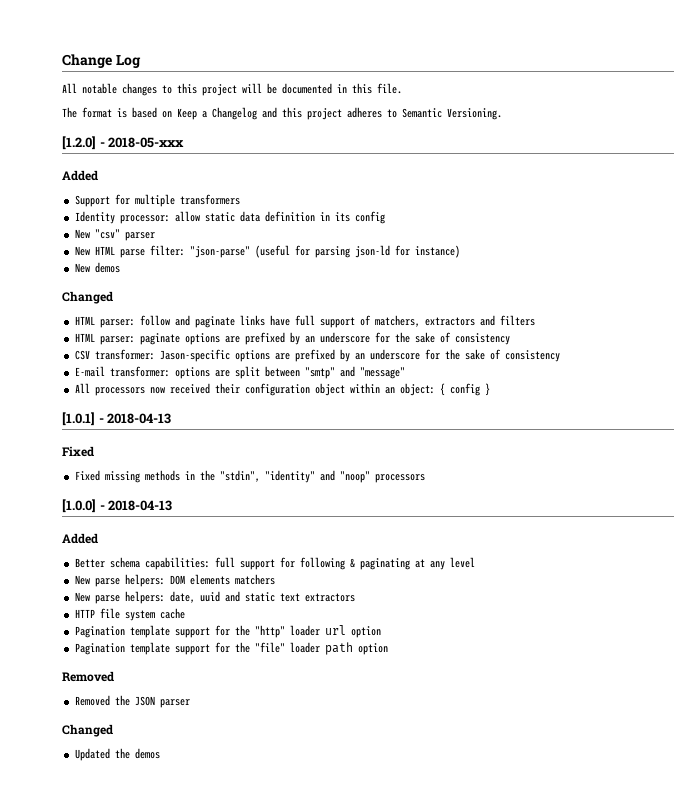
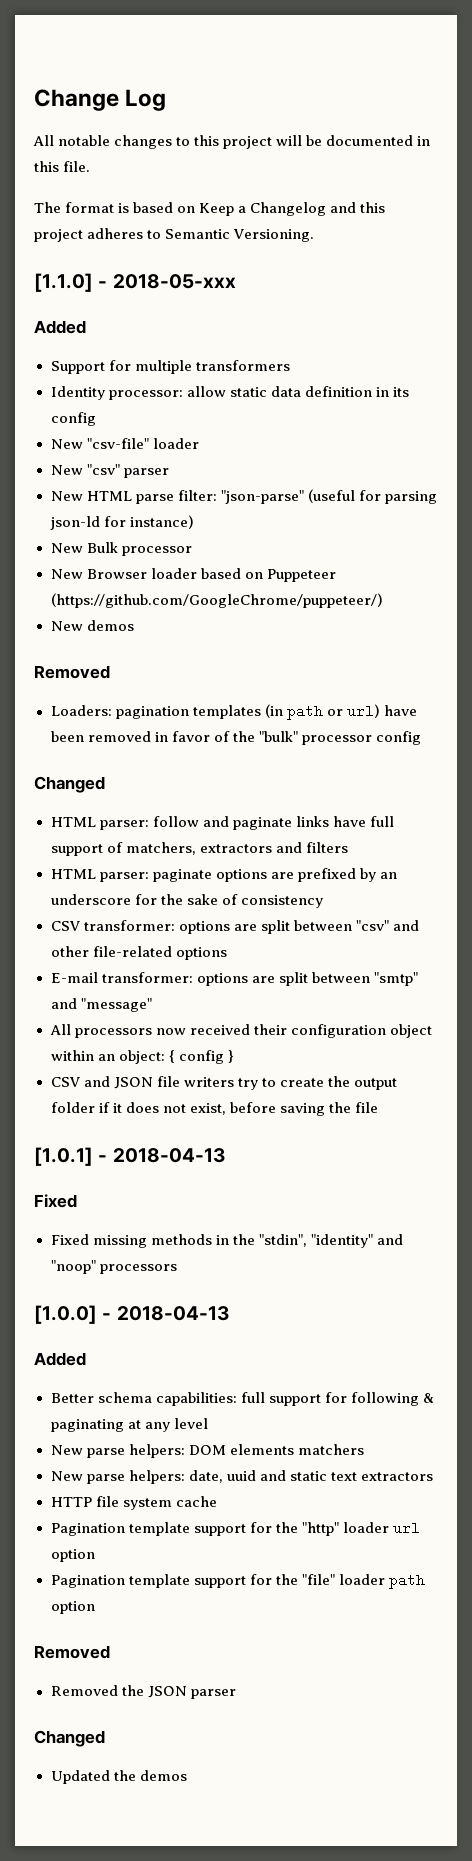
[62,136,96,150] [1.2.0] -> [34,273,93,292] [1.1.0]
(385, 217) none -> [50,438,199,449] // New "csv-file" loader
[94,262,120,273] demos -> [86,542,192,556] [50,568,336,582] [50,593,384,608] [50,620,134,631] [34,665,110,679] [50,704,417,720] [50,731,421,745] Bulk processor // New Browser loader based on Puppeteer (https://github.com/GoogleChrome/puppeteer/) // New demos // Removed // Loaders: pagination templates (in path or url) have been removed in favor of the "bulk" processor config
[159,349,560,362] Jason-specific options are prefixed by an underscore for the sake of consistency -> [178,920,419,934] [50,946,227,960] options are split between "csv" and other file-related options
(490, 389) none -> [50,1076,397,1090] [50,1102,378,1116] // CSV and JSON file writers try to create the output folder if it does not exist, before saving the file

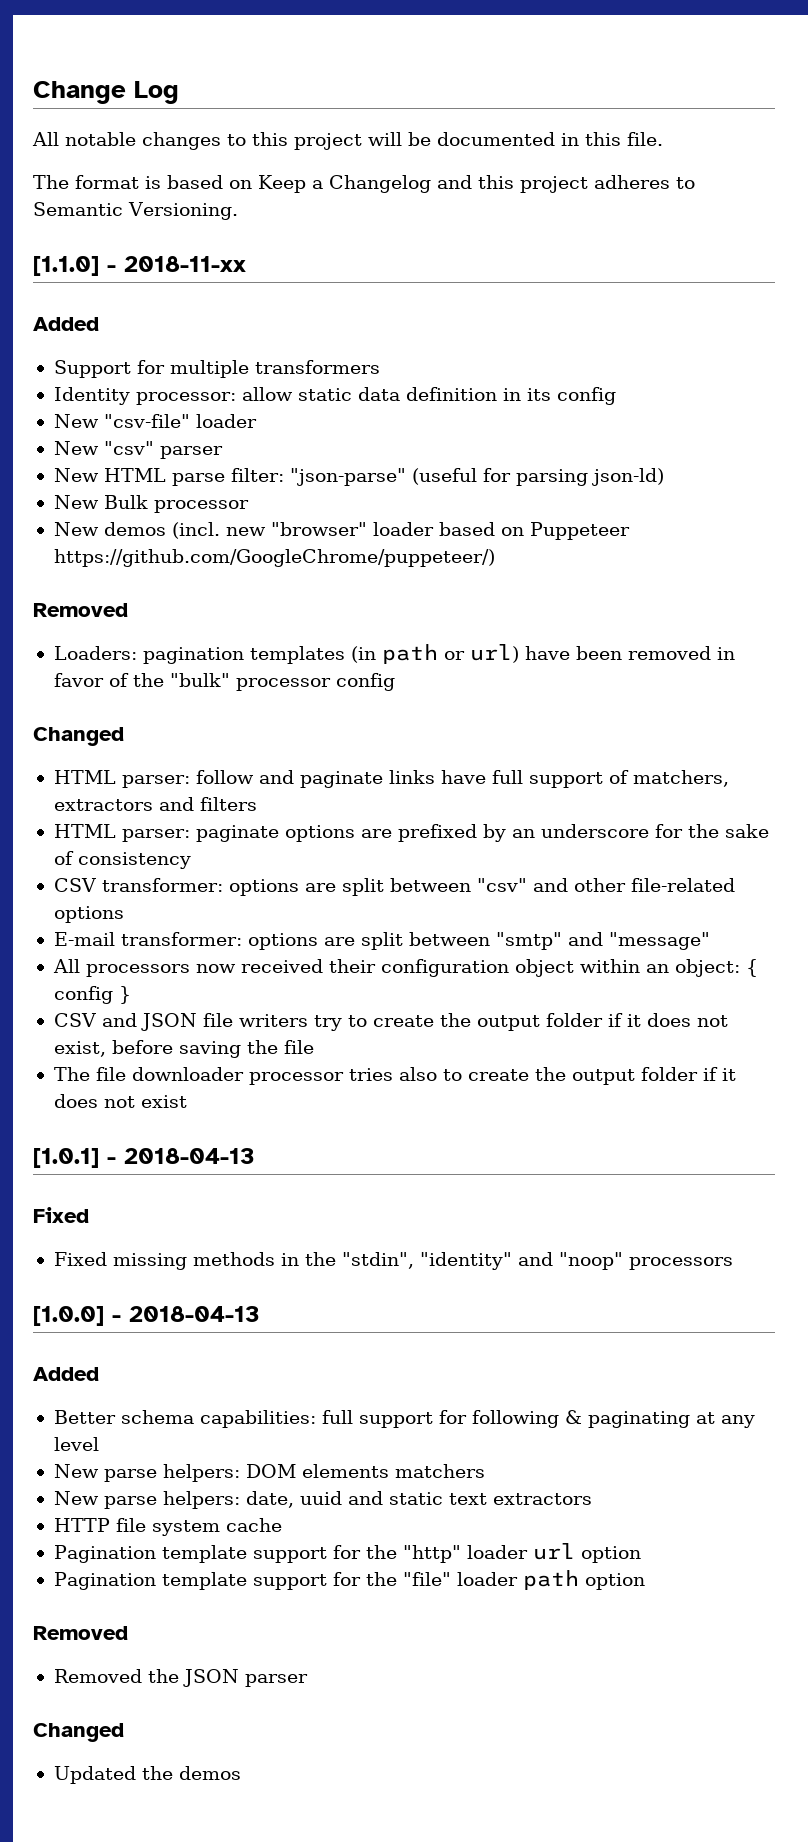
[112,274,236,289] 2018-05-xxx -> [124,256,246,272] 2018-11-xx
[49,515,194,530] json-ld for instance) -> [591,468,664,486] json-ld)
[86,569,147,579] Browser -> [103,522,367,539] demos (incl. new "browser"
[50,593,384,608] [50,620,134,631] (https://github.com/GoogleChrome/puppeteer/) // New demos -> [53,549,495,567] https://github.com/GoogleChrome/puppeteer/)
(378, 1107) none -> [53,1067,736,1085] [53,1094,187,1108] // The file downloader processor tries also to create the output folder if it does not exist

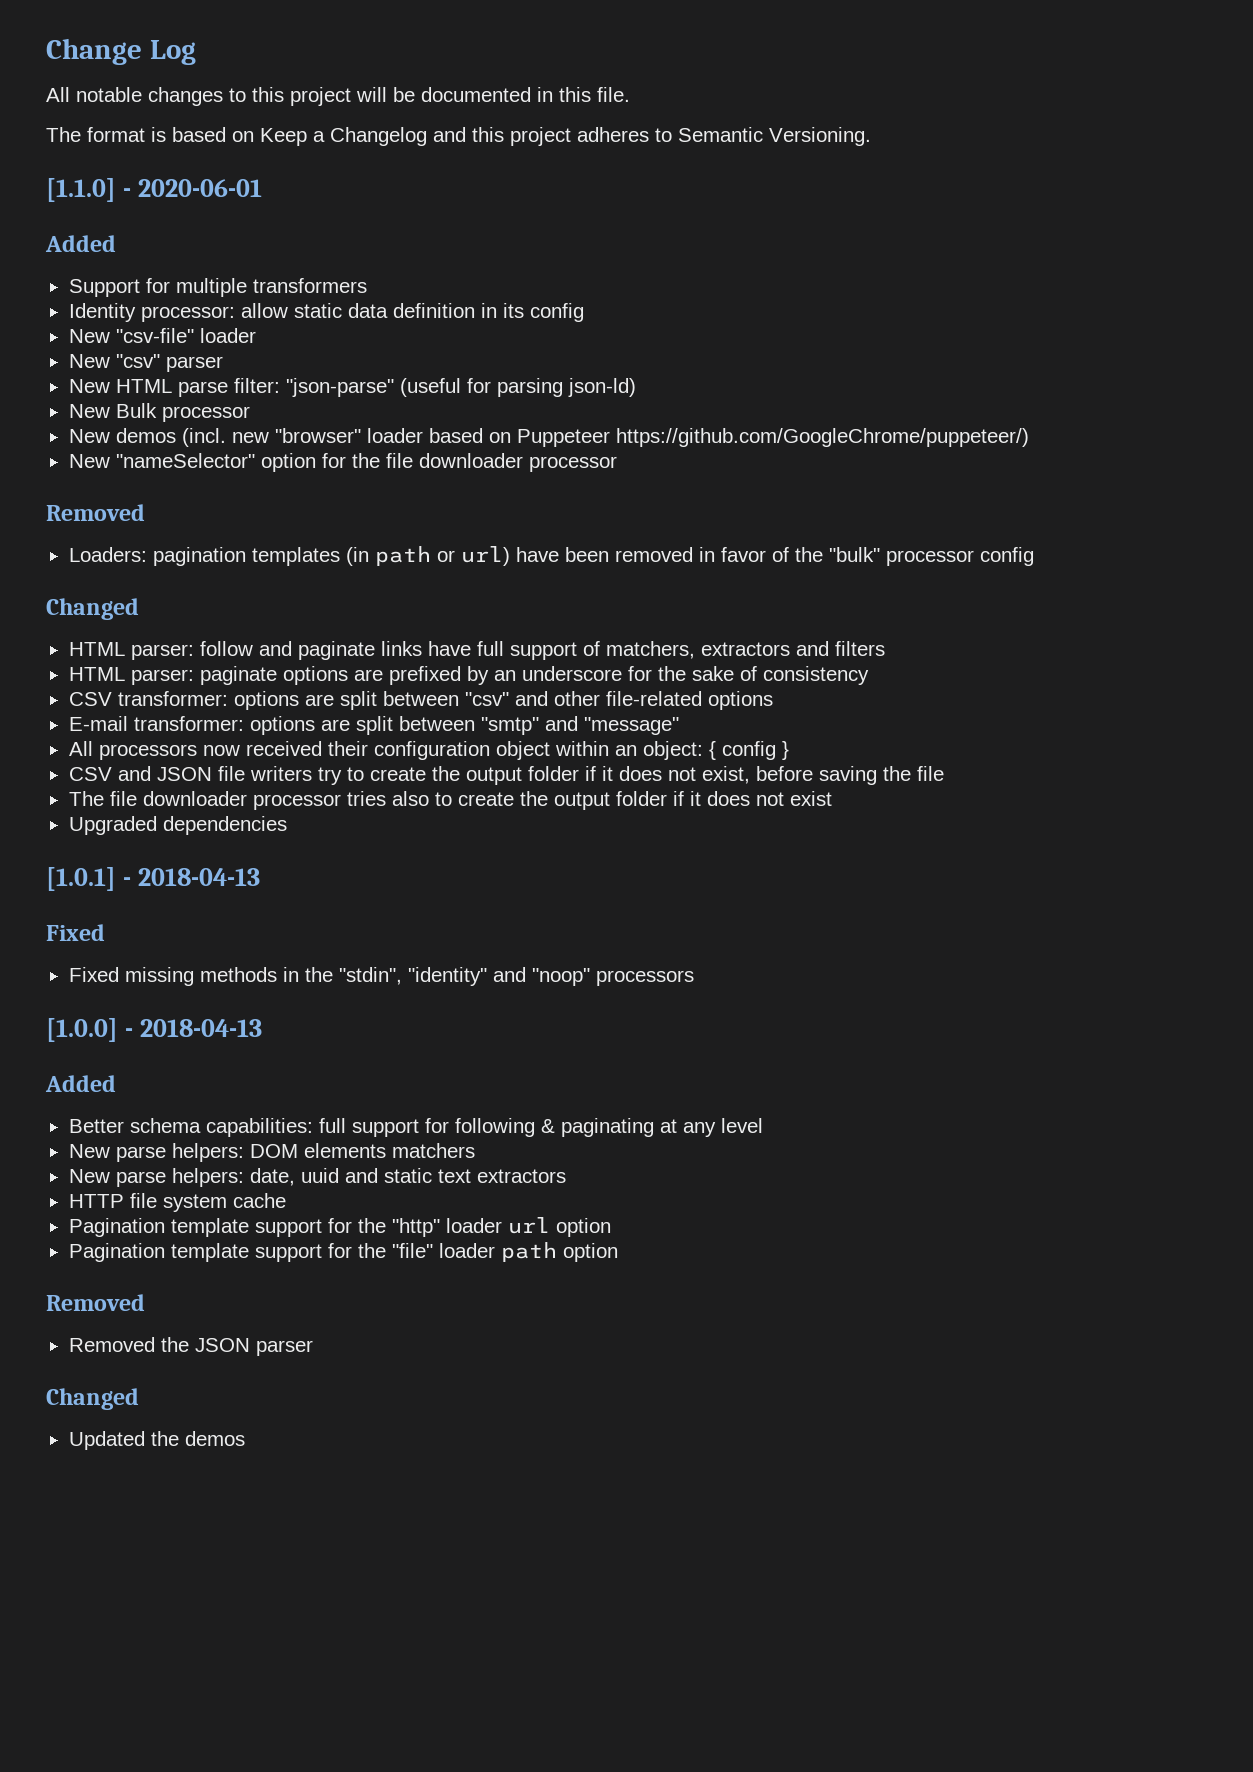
[124,256,246,272] 2018-11-xx -> [138,179,263,197] 2020-06-01
(495, 558) none -> [68,453,617,472] // New "nameSelector" option for the file downloader processor
(187, 1101) none -> [68,816,287,835] // Upgraded dependencies

